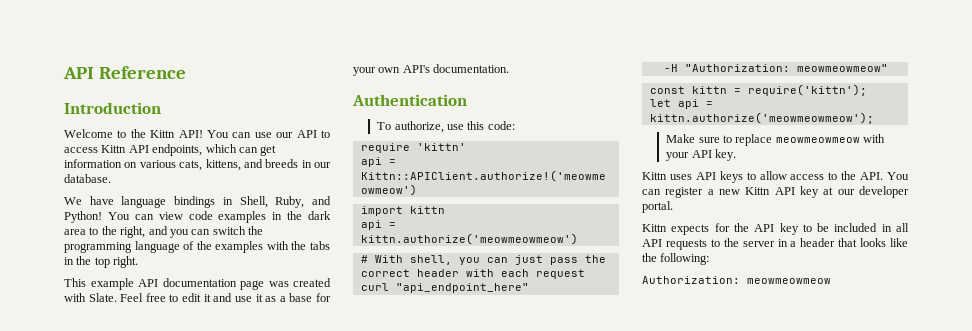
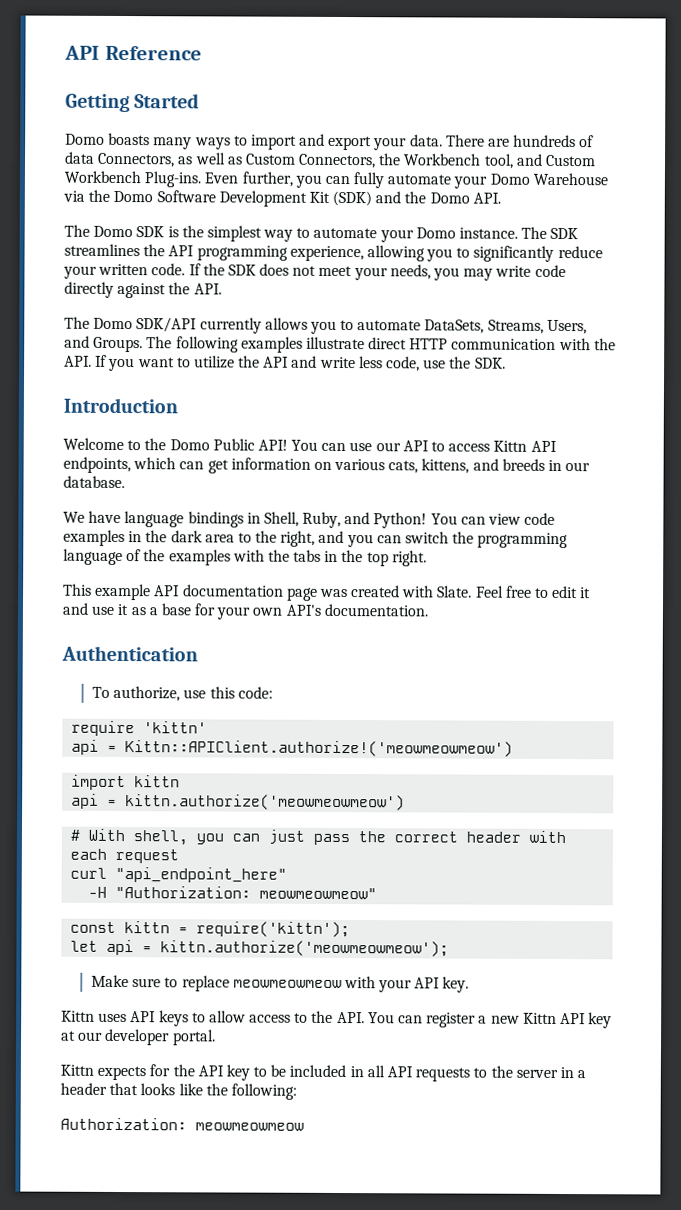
(187, 72) none -> [65,93,200,113] [65,132,595,151] [64,151,597,169] [64,170,608,189] [63,189,501,207] [64,224,579,243] [64,243,603,262] [63,263,566,281] [64,281,222,299] [64,316,587,335] [64,335,616,353] [64,354,506,372] // Getting Started // Domo boasts many ways to import and export your data. There are hundreds of data Connectors, as well as Custom Connectors, the Workbench tool, and Custom Workbench Plug-ins. Even further, you can fully automate your Domo Warehouse via the Domo Software Development Kit (SDK) and the Domo API. // The Domo SDK is the simplest way to automate your Domo instance. The SDK streamlines the API programming experience, allowing you to significantly reduce your written code. If the SDK does not meet your needs, you may write code directly against the API. // The Domo SDK/API currently allows you to automate DataSets, Streams, Users, and Groups. The following examples illustrate direct HTTP communication with the API. If you want to utilize the API and write less code, use the SDK.
[150,130,176,138] Kittn -> [169,438,255,451] Domo Public

